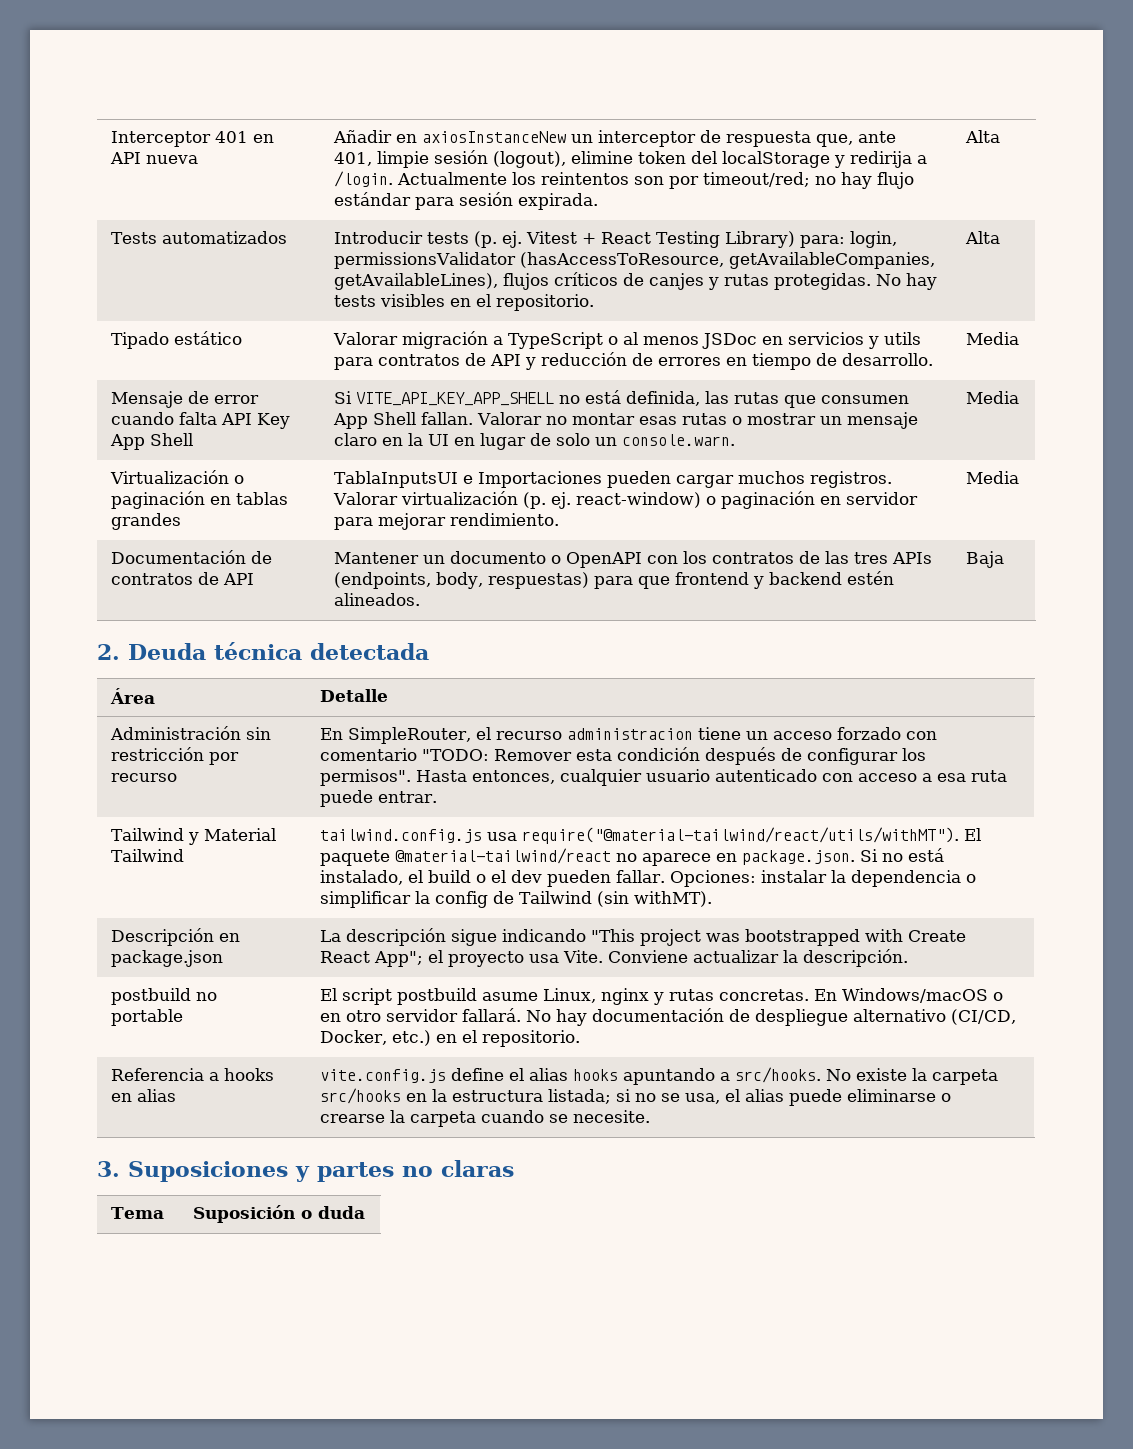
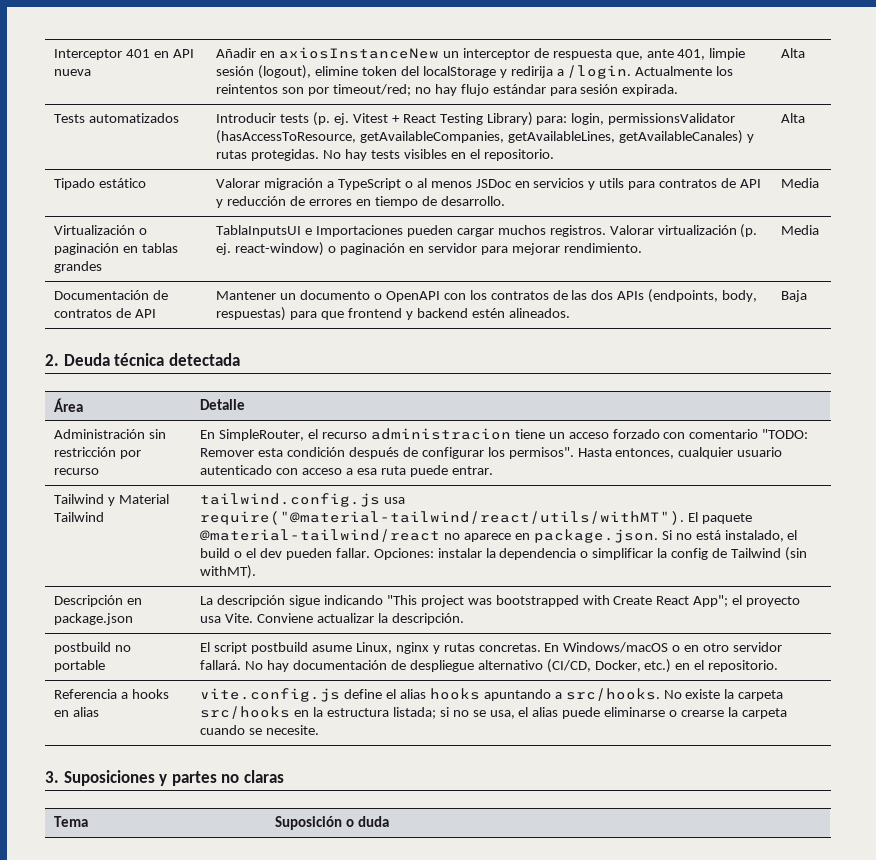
[334,272,705,290] getAvailableLines), flujos críticos de canjes -> [508,130,743,144] getAvailableLines, getAvailableCanales)
[111,391,260,408] [111,412,291,429] [110,433,194,450] [334,390,910,408] [333,412,919,429] [334,433,736,450] [966,391,1020,404] // Mensaje de error cuando falta API Key App Shell | Si VITE_API_KEY_APP_SHELL no está definida, las rutas que consumen App Shell fallan. Valorar no montar esas rutas o mostrar un mensaje claro en la UI en lugar de solo un console.warn. | Media -> (820, 183) none
[854,552,889,564] tres -> [591,290,614,300] dos

